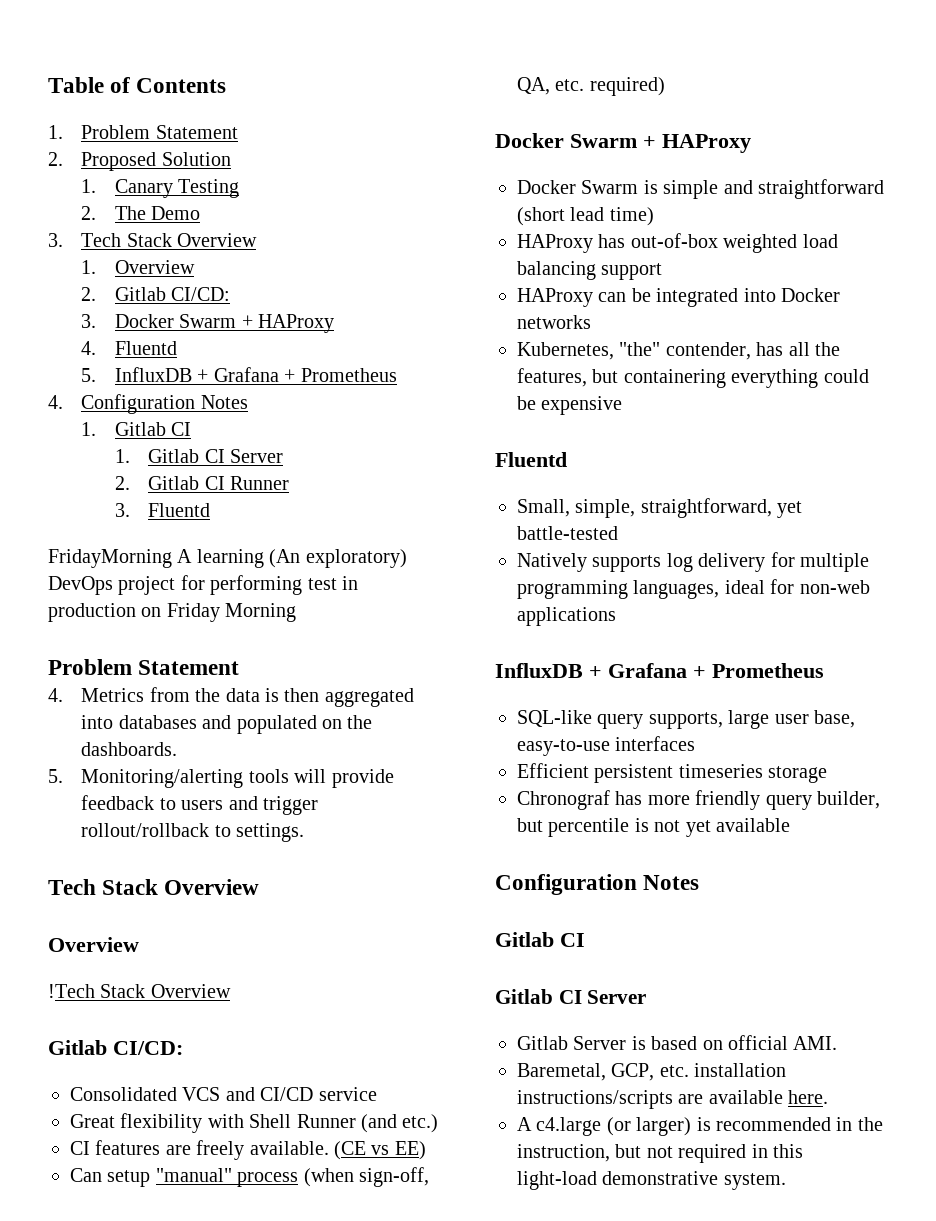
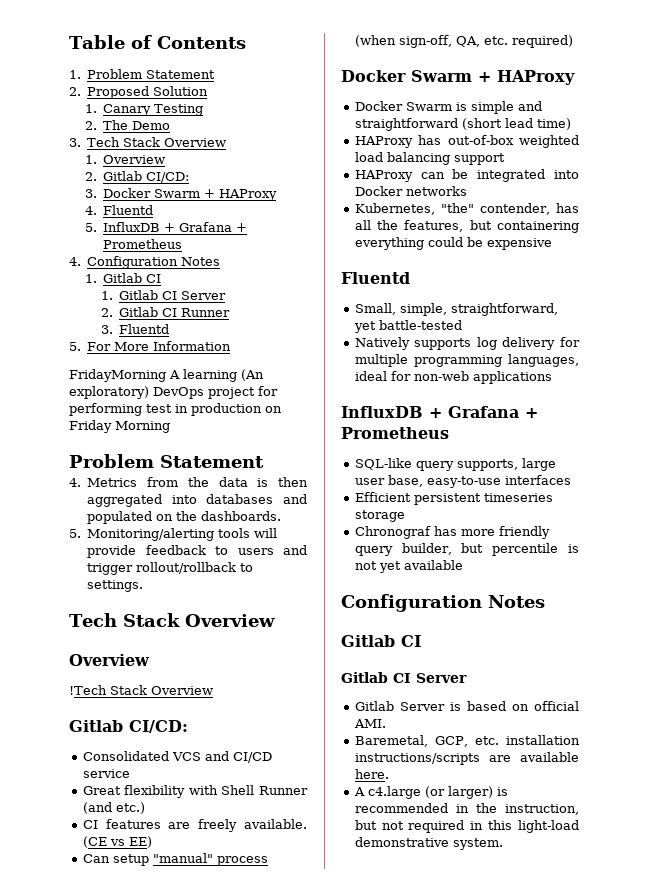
(211, 510) none -> [69,341,232,351] // 5. For More Information

